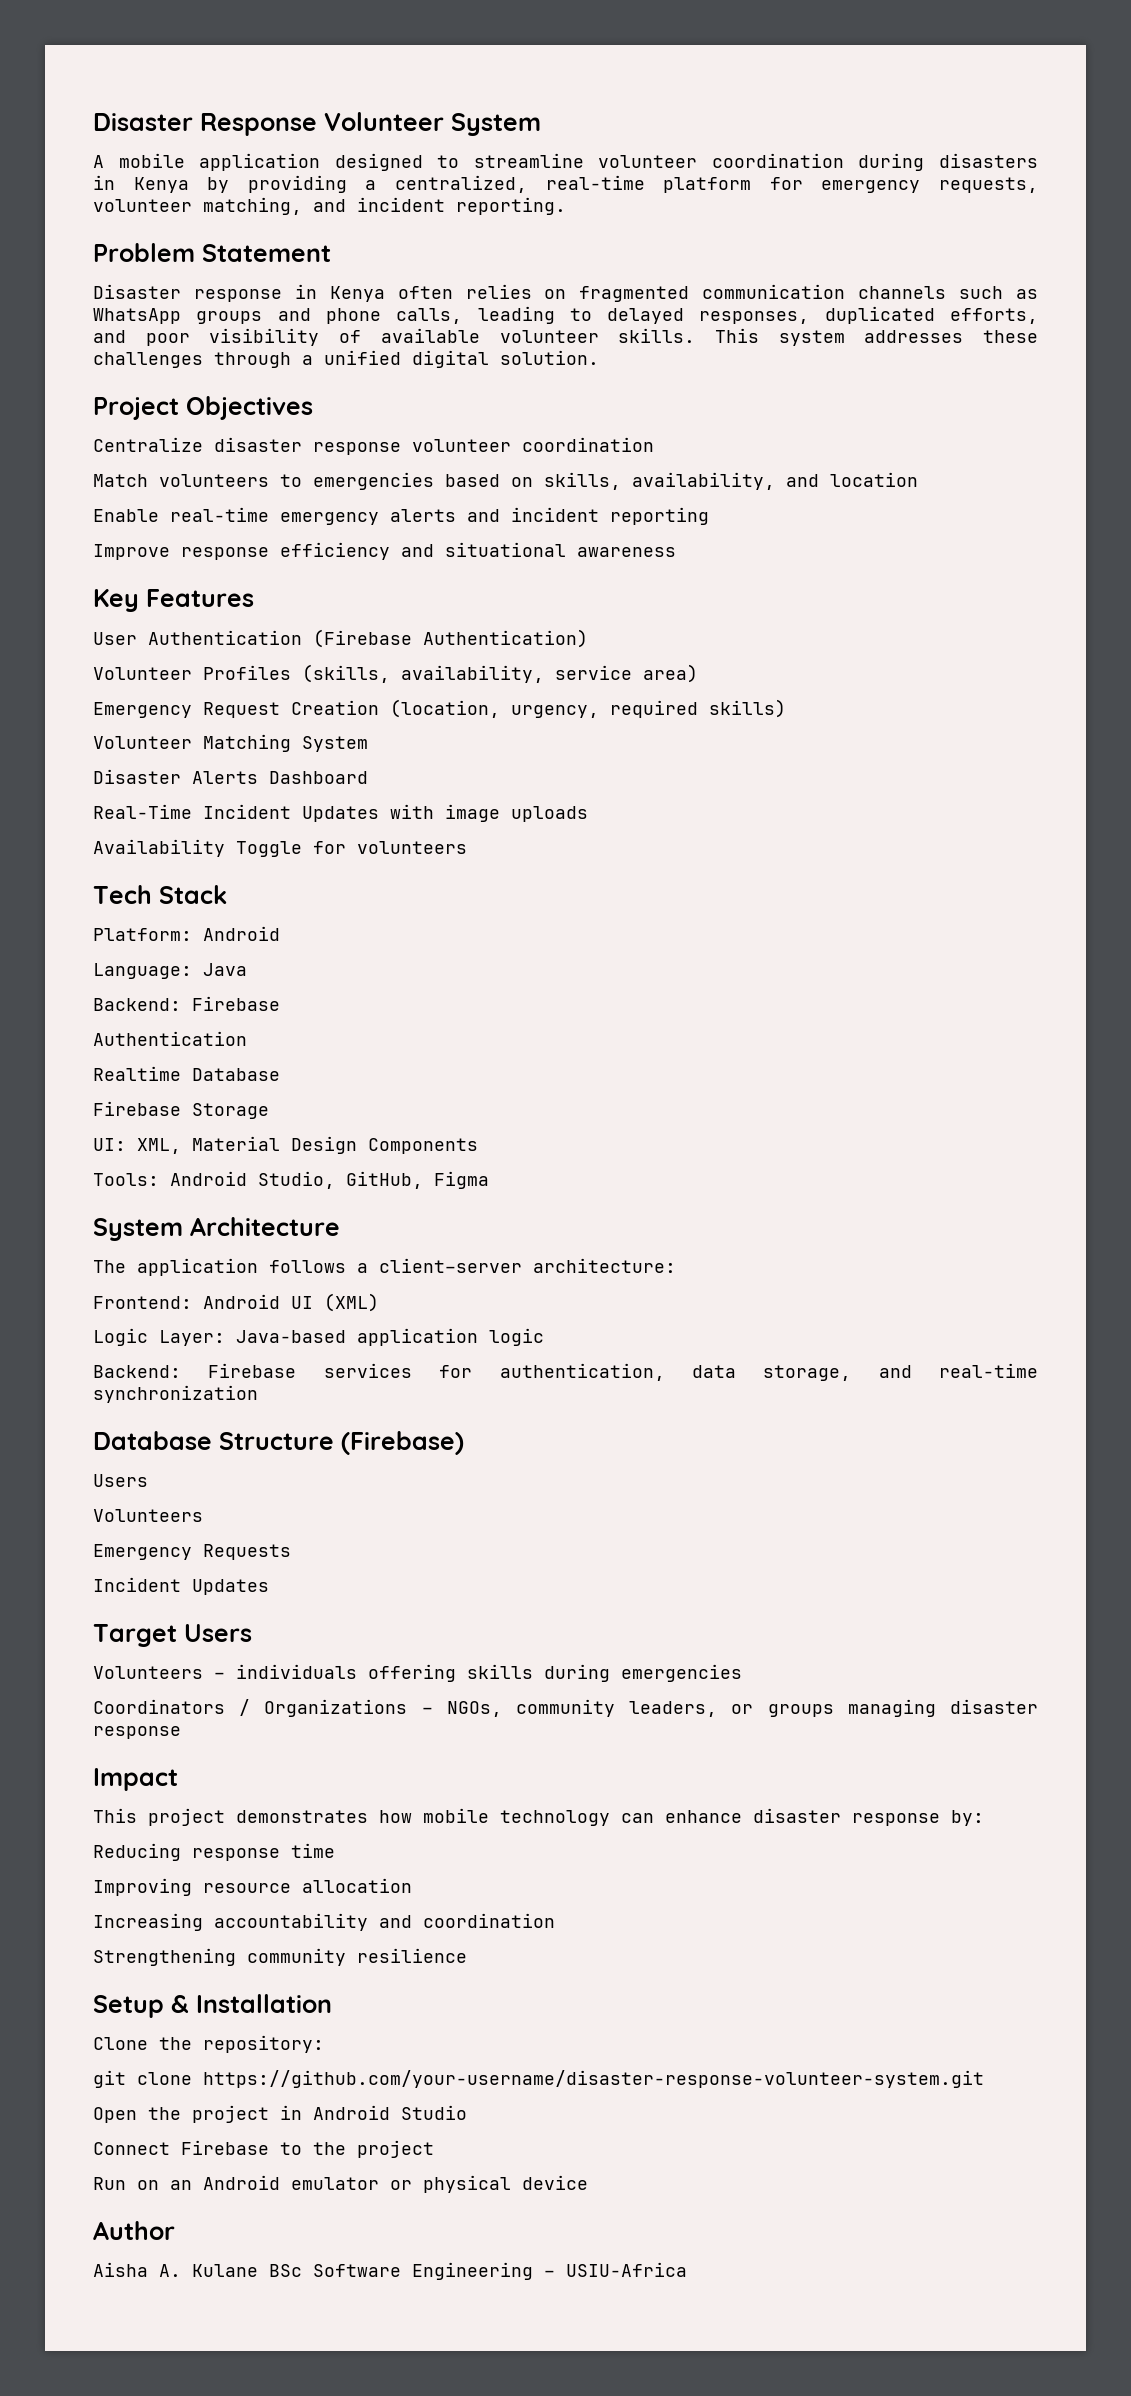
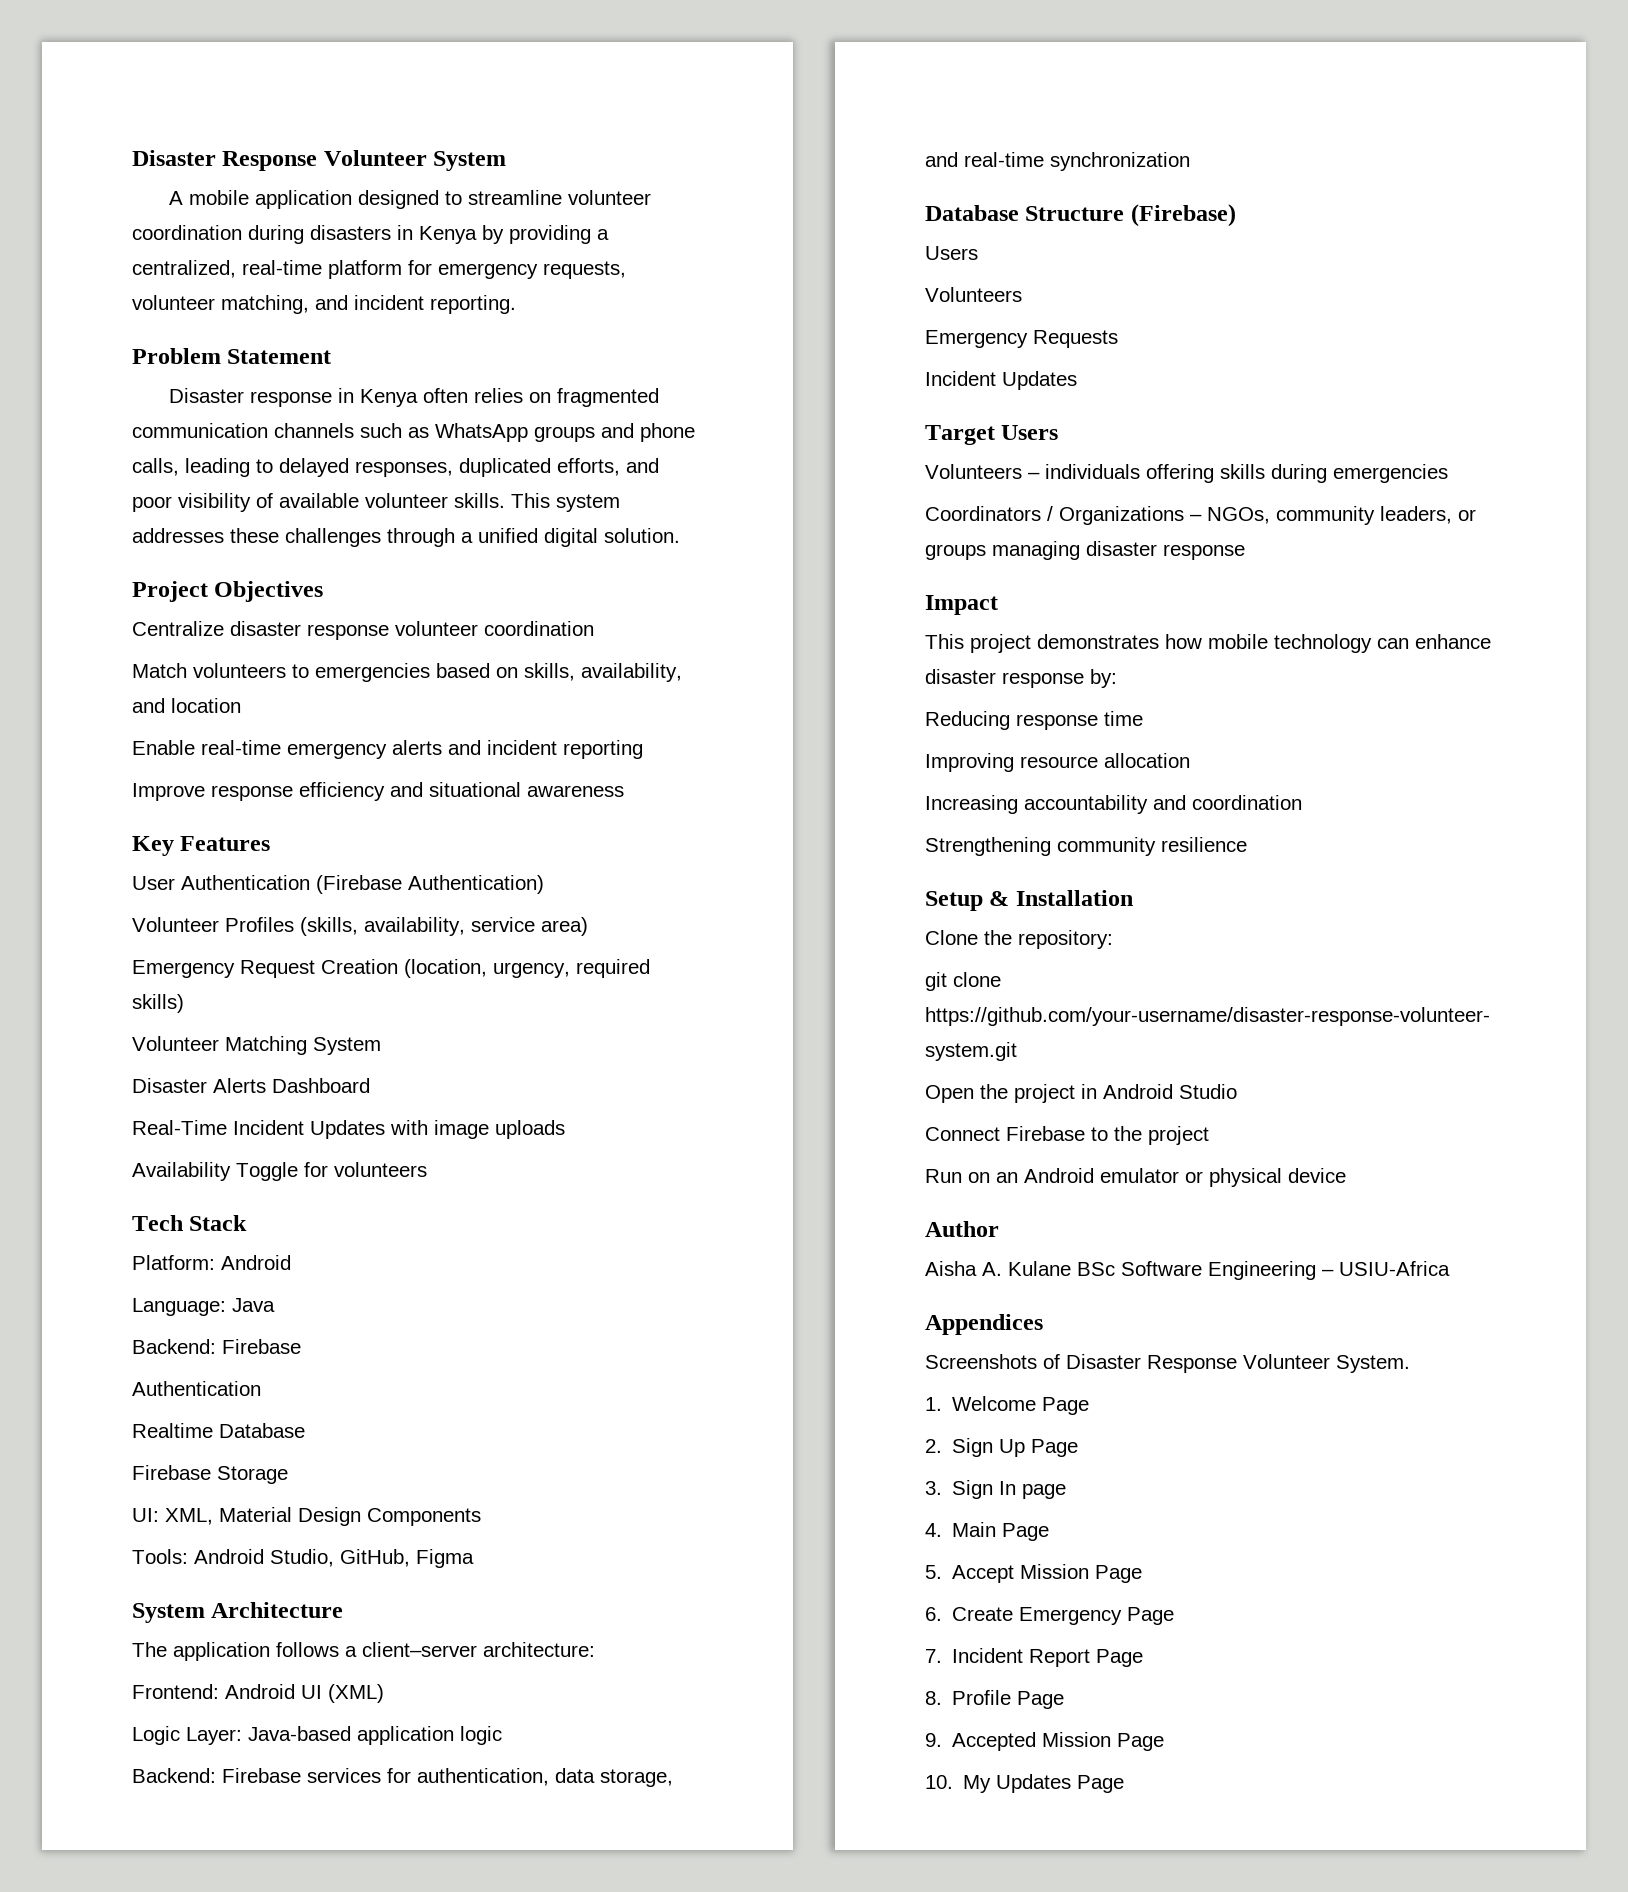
(687, 2269) none -> [925,1314,1043,1335] [925,1354,1410,1373] [925,1396,1090,1415] [925,1438,1079,1457] [925,1480,1067,1499] [925,1522,1050,1541] [925,1564,1143,1583] [925,1607,1175,1625] [925,1648,1144,1667] [925,1690,1065,1709] [925,1732,1165,1751] [925,1774,1125,1793] // Appendices // Screenshots of Disaster Response Volunteer System. // 1. Welcome Page // 2. Sign Up Page // 3. Sign In page // 4. Main Page // 5. Accept Mission Page // 6. Create Emergency Page // 7. Incident Report Page // 8. Profile Page // 9. Accepted Mission Page // 10. My Updates Page

